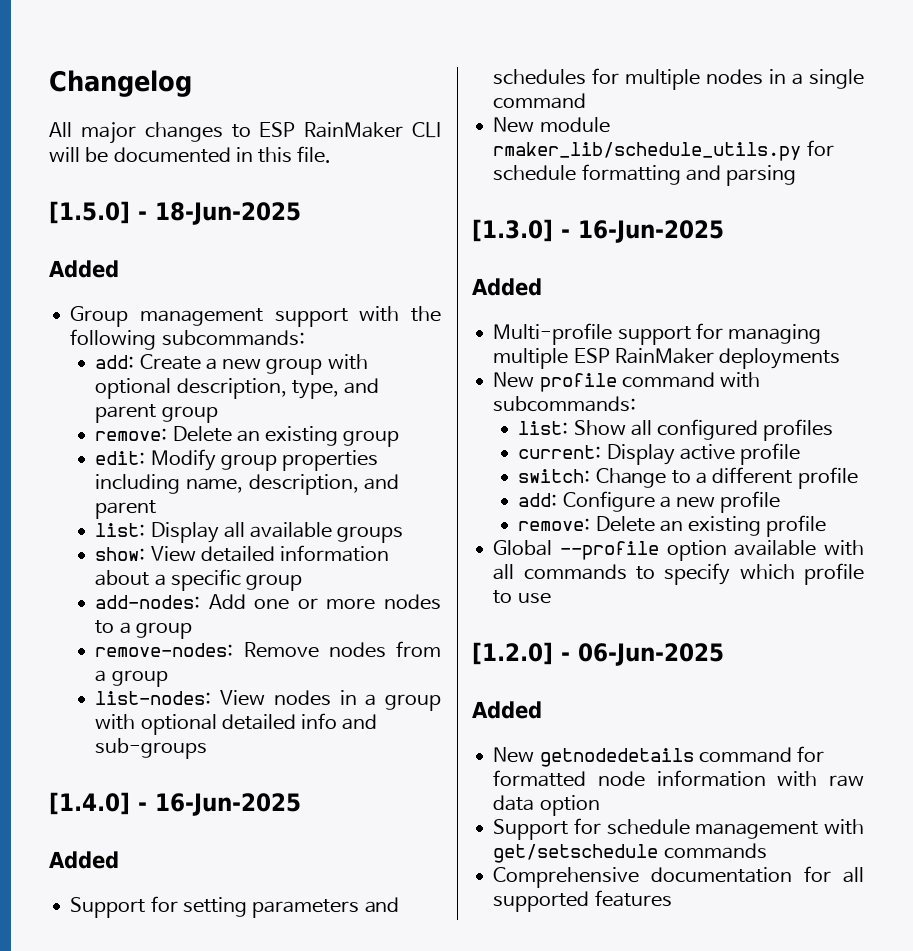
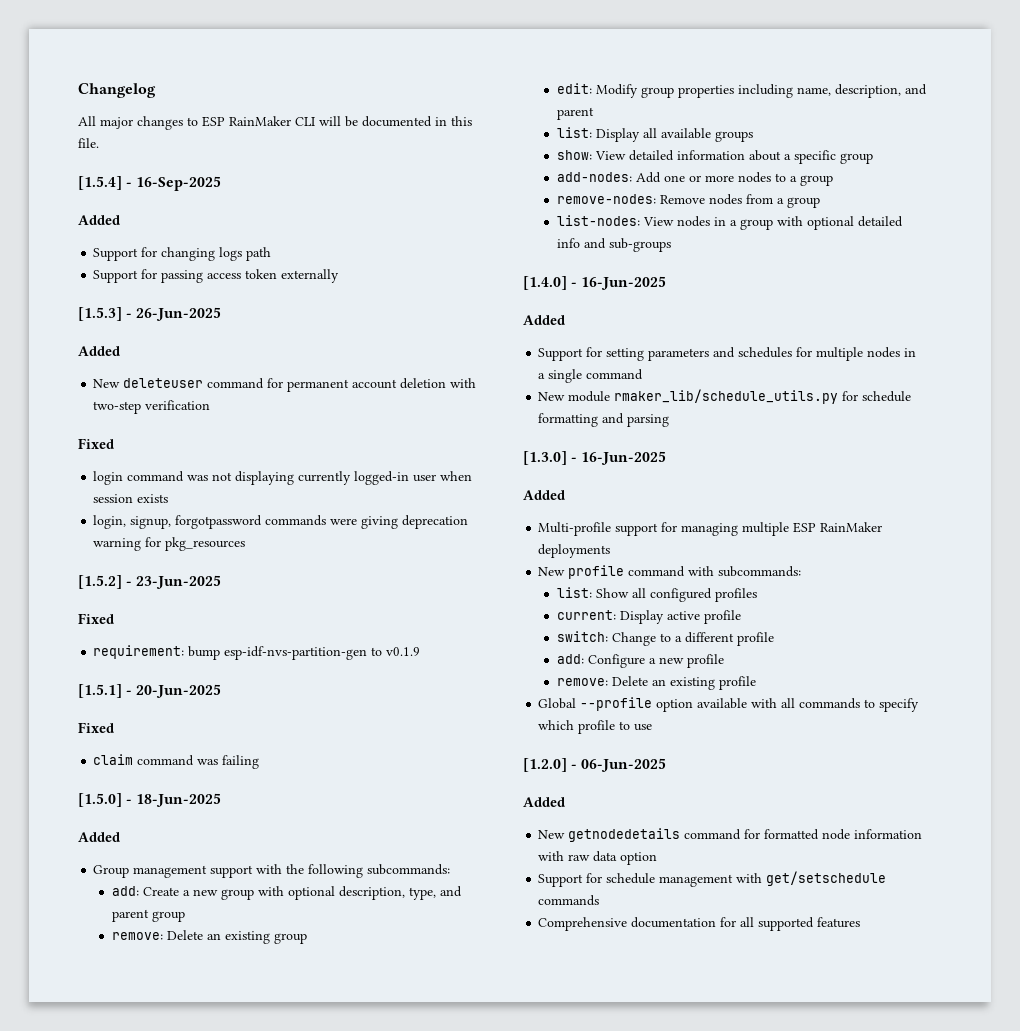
(332, 154) none -> [78,176,222,191] [78,215,120,225] [93,247,272,261] [93,269,340,283] [78,307,222,321] [78,346,120,356] [93,378,477,392] [93,400,211,414] [78,438,114,449] [93,471,473,485] [93,494,169,503] [93,515,469,529] [93,537,246,551] [78,575,222,589] [78,613,114,624] [93,645,421,660] [78,684,222,698] [78,722,114,733] [93,754,260,769] // [1.5.4] - 16-Sep-2025 // Added // Support for changing logs path // Support for passing access token externally // [1.5.3] - 26-Jun-2025 // Added // New deleteuser command for permanent account deletion with two-step verification // Fixed // login command was not displaying currently logged-in user when session exists // login, signup, forgotpassword commands were giving deprecation warning for pkg_resources // [1.5.2] - 23-Jun-2025 // Fixed // requirement: bump esp-idf-nvs-partition-gen to v0.1.9 // [1.5.1] - 20-Jun-2025 // Fixed // claim command was failing

